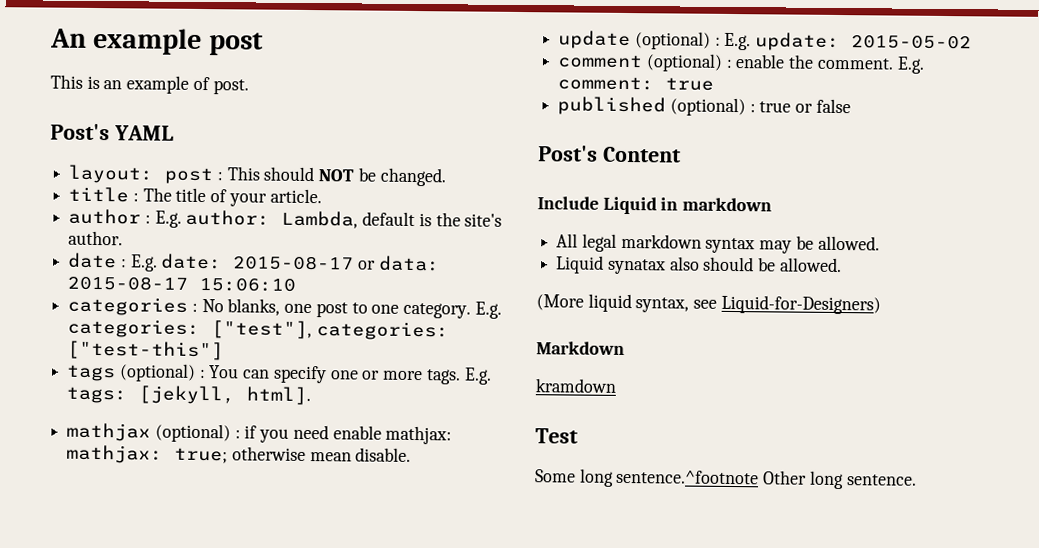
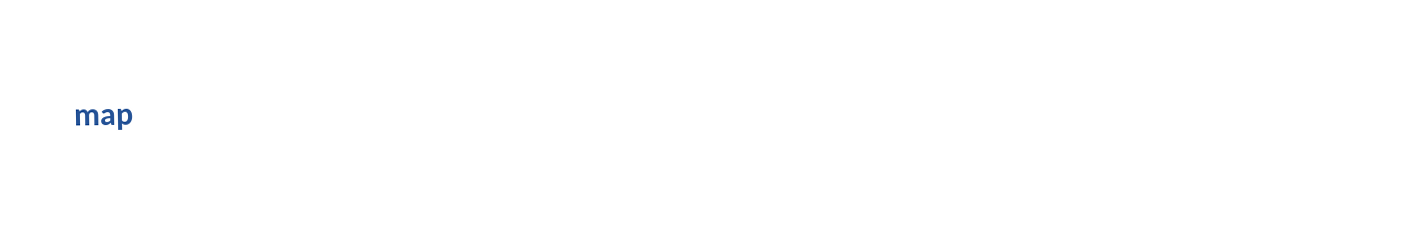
[50,27,264,56] [50,74,249,95] [50,123,174,141] [68,164,446,187] [68,186,322,207] [68,208,503,229] [68,230,124,246] [68,252,440,272] [67,275,297,292] [67,296,502,319] [67,318,449,341] [67,340,225,361] [66,363,492,385] [66,385,312,406] [66,422,453,445] [66,444,412,464] [558,30,973,52] [557,53,925,74] [557,76,715,91] [557,96,851,117] [538,145,681,163] [537,196,773,215] [556,233,880,254] [556,255,842,275] [536,293,881,315] [536,341,625,355] [535,378,617,393] [535,428,578,444] [535,468,917,490] An example post // This is an example of post. // Post's YAML // layout: post : This should NOT be changed. // title : The title of your article. // author : E.g. author: Lambda, default is the site's author. // date : E.g. date: 2015-08-17 or data: 2015-08-17 15:06:10 // categories : No blanks, one post to one category. E.g. categories: ["test"], categories: ["test-this"] // tags (optional) : You can specify one or more tags. E.g. tags: [jekyll, html]. // mathjax (optional) : if you need enable mathjax: mathjax: true; otherwise mean disable. // update (optional) : E.g. update: 2015-05-02 // comment (optional) : enable the comment. E.g. comment: true // published (optional) : true or false // Post's Content // Include Liquid in markdown // All legal markdown syntax may be allowed. // Liquid synatax also should be allowed. // (More liquid syntax, see Liquid-for-Designers) // Markdown // kramdown // Test // Some long sentence.^footnote Other long sentence. -> [73,108,134,131] map

